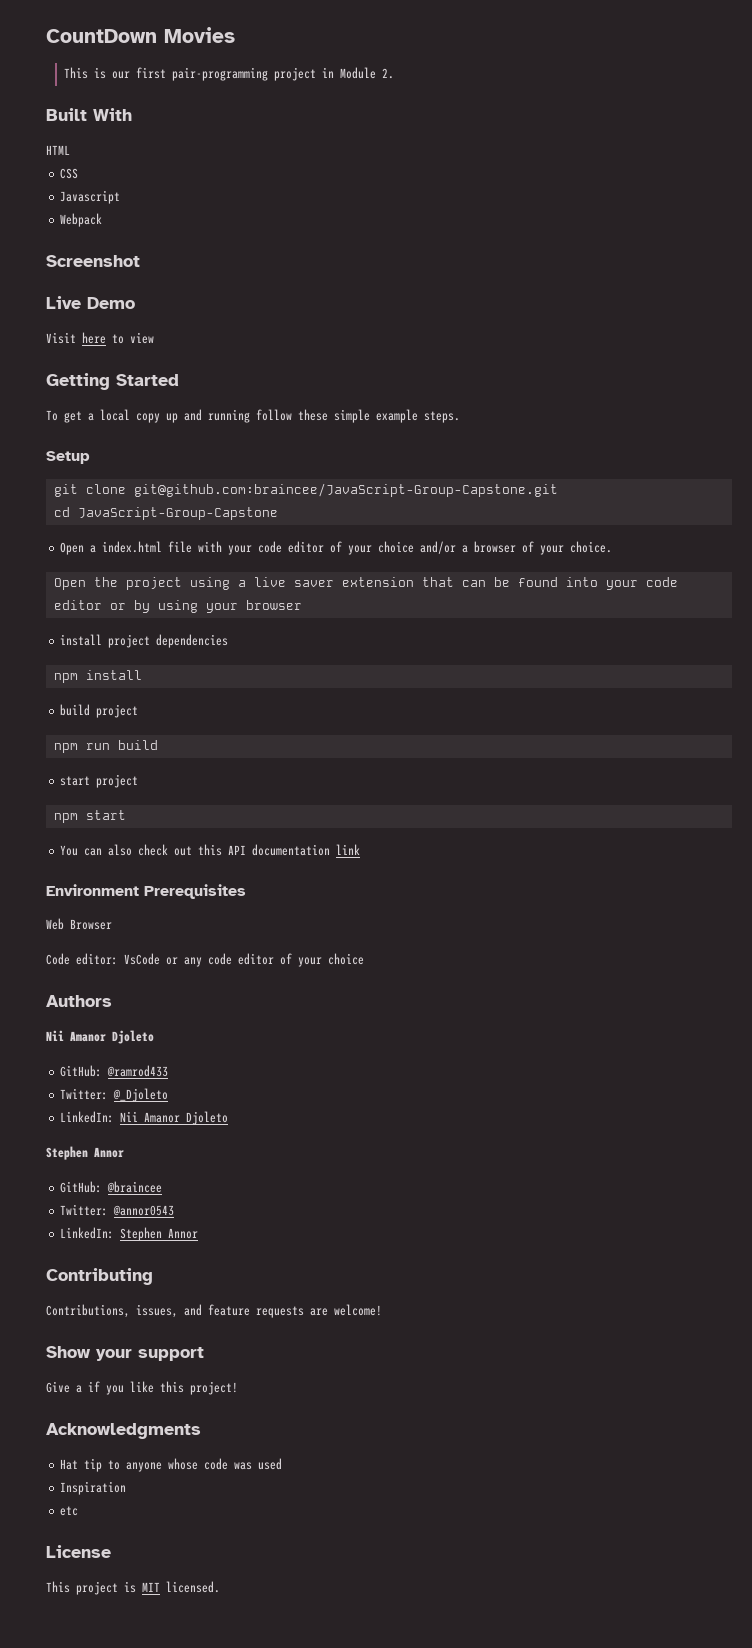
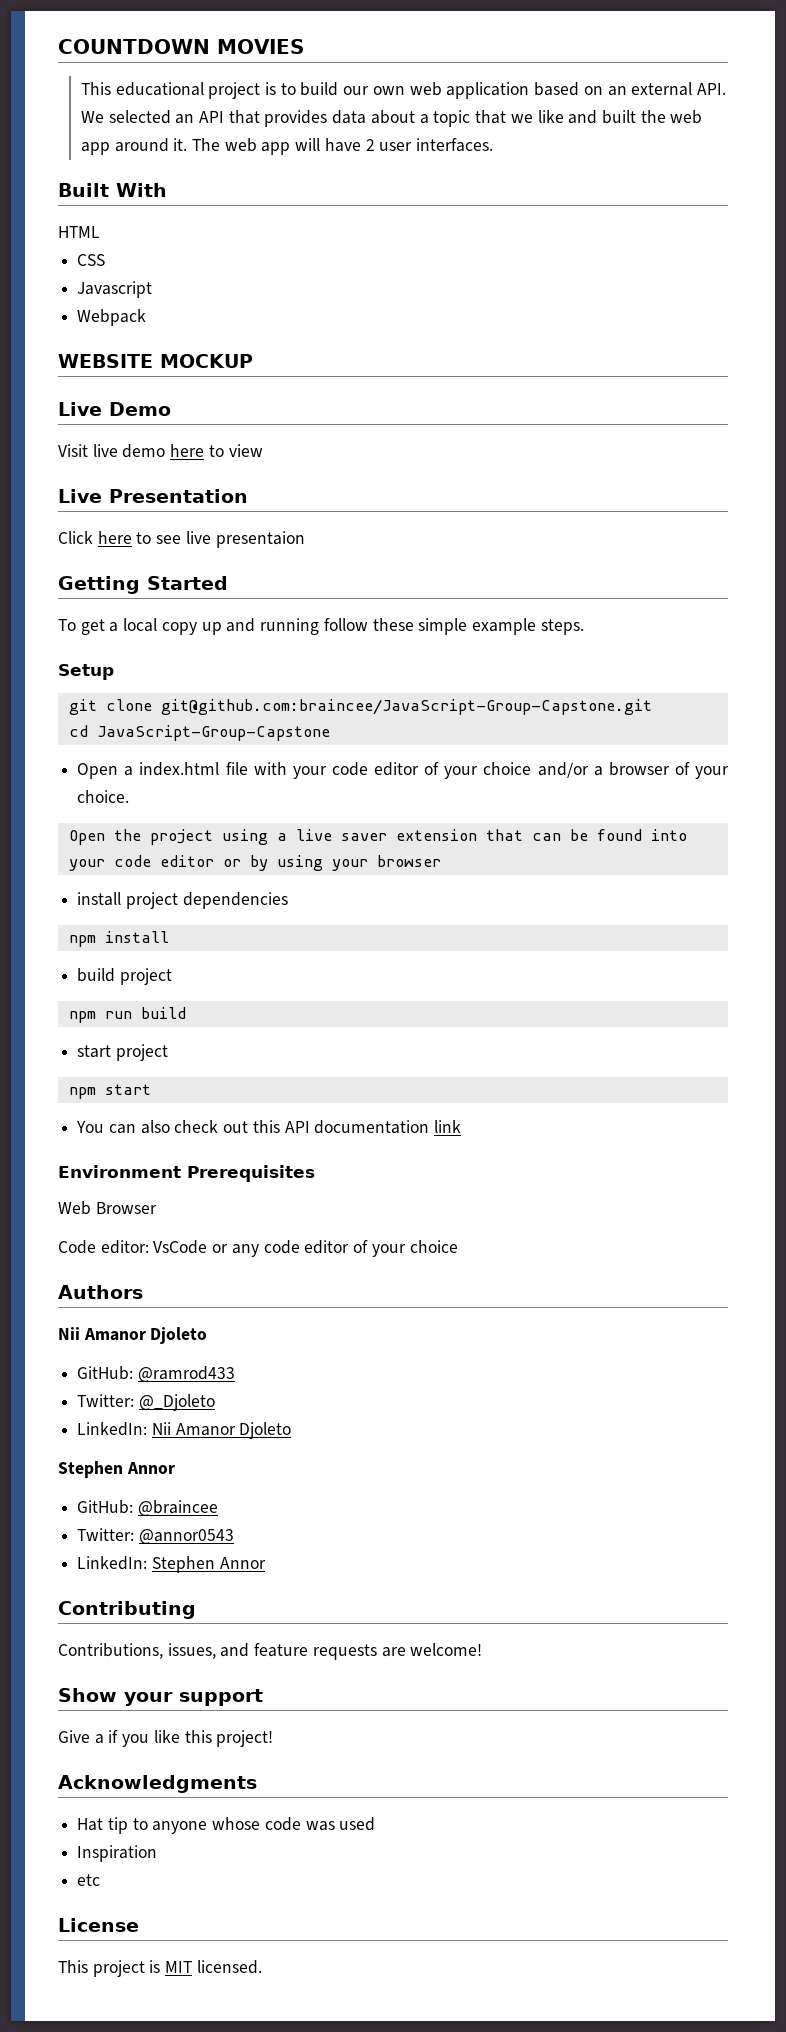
[46,27,235,43] [63,67,394,81] CountDown Movies // This is our first pair-programming project in Module 2. -> [58,39,304,54] [80,82,726,99] [80,110,703,127] [80,138,494,155] COUNTDOWN MOVIES // This educational project is to build our own web application based on an external API. We selected an API that provides data about a topic that we like and built the web app around it. The web app will have 2 user interfaces.
[46,255,140,267] Screenshot -> [58,354,253,368] WEBSITE MOCKUP
(76, 338) none -> [92,444,166,458] live demo
(154, 338) none -> [58,489,248,503] [58,531,305,548] // Live Presentation // Click here to see live presentaion

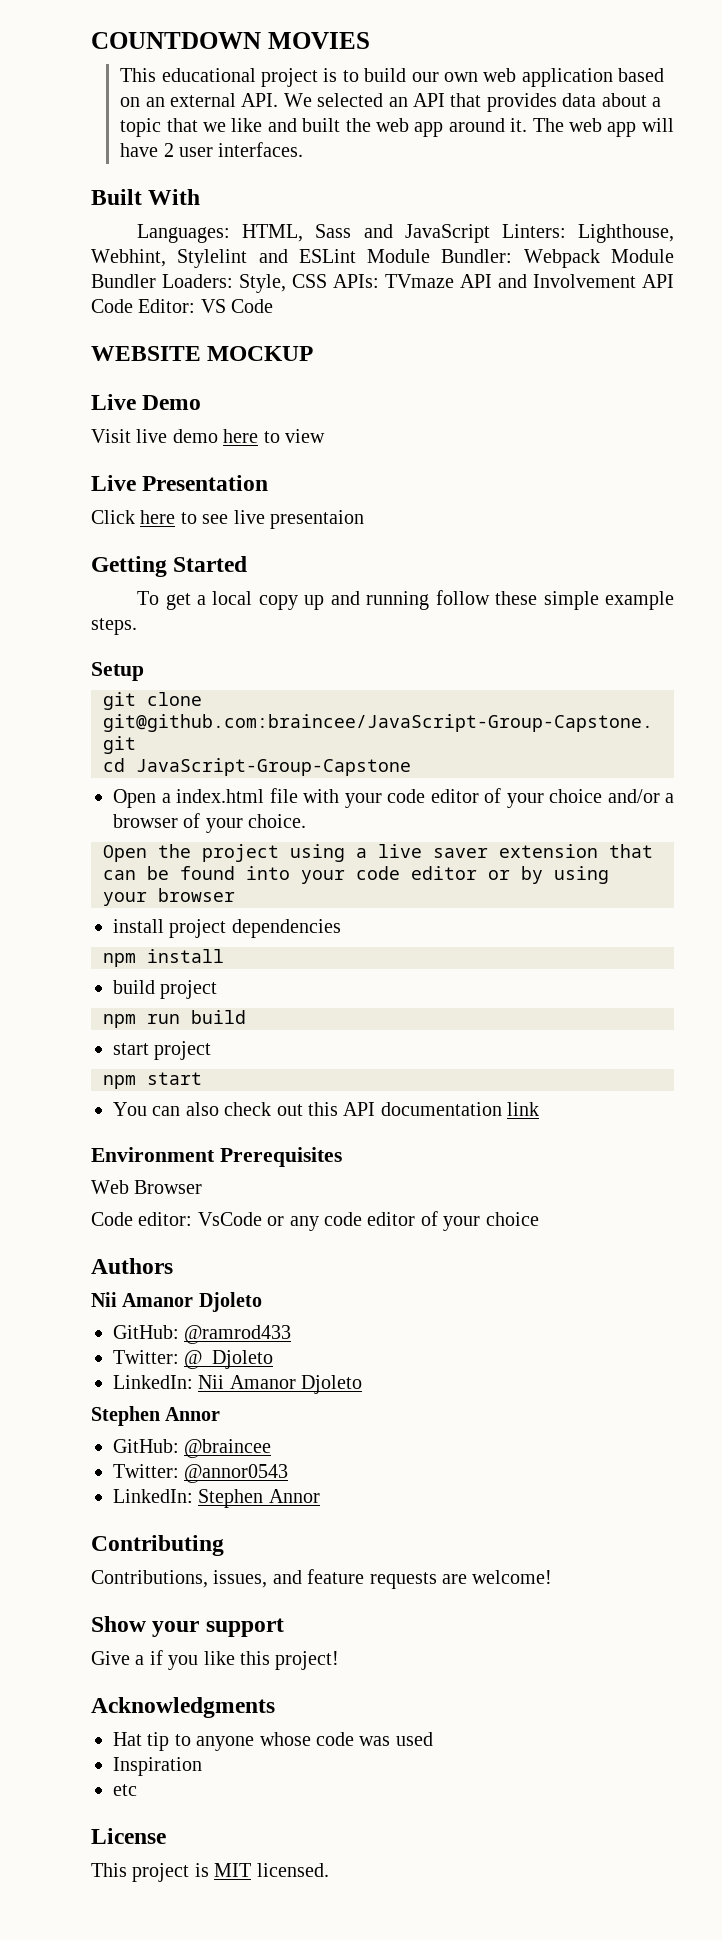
[58,226,100,238] [77,254,106,266] [77,281,153,298] [77,309,147,326] HTML // CSS // Javascript // Webpack -> [137,224,674,243] [91,249,674,268] [91,274,674,293] [91,299,274,313] Languages: HTML, Sass and JavaScript Linters: Lighthouse, Webhint, Stylelint and ESLint Module Bundler: Webpack Module Bundler Loaders: Style, CSS APIs: TVmaze API and Involvement API Code Editor: VS Code

